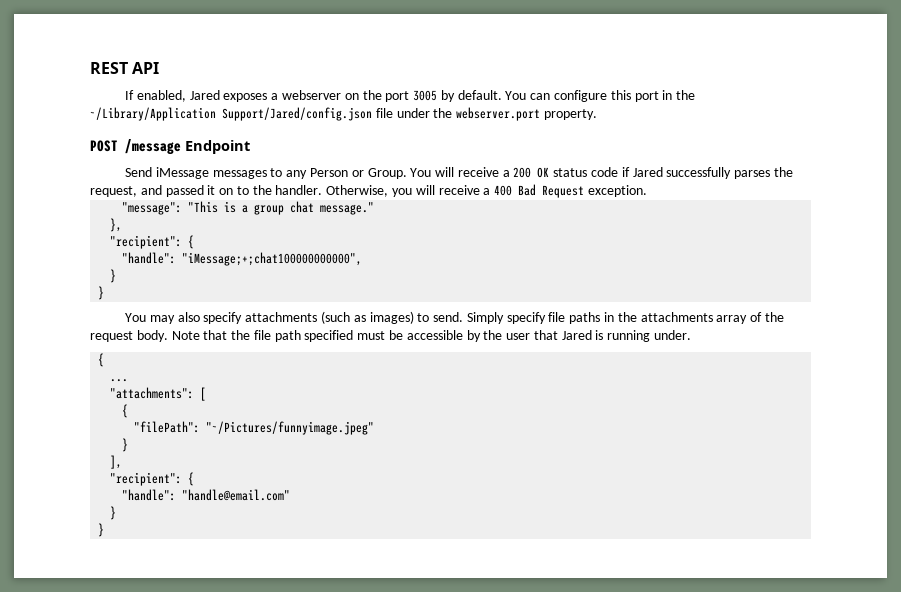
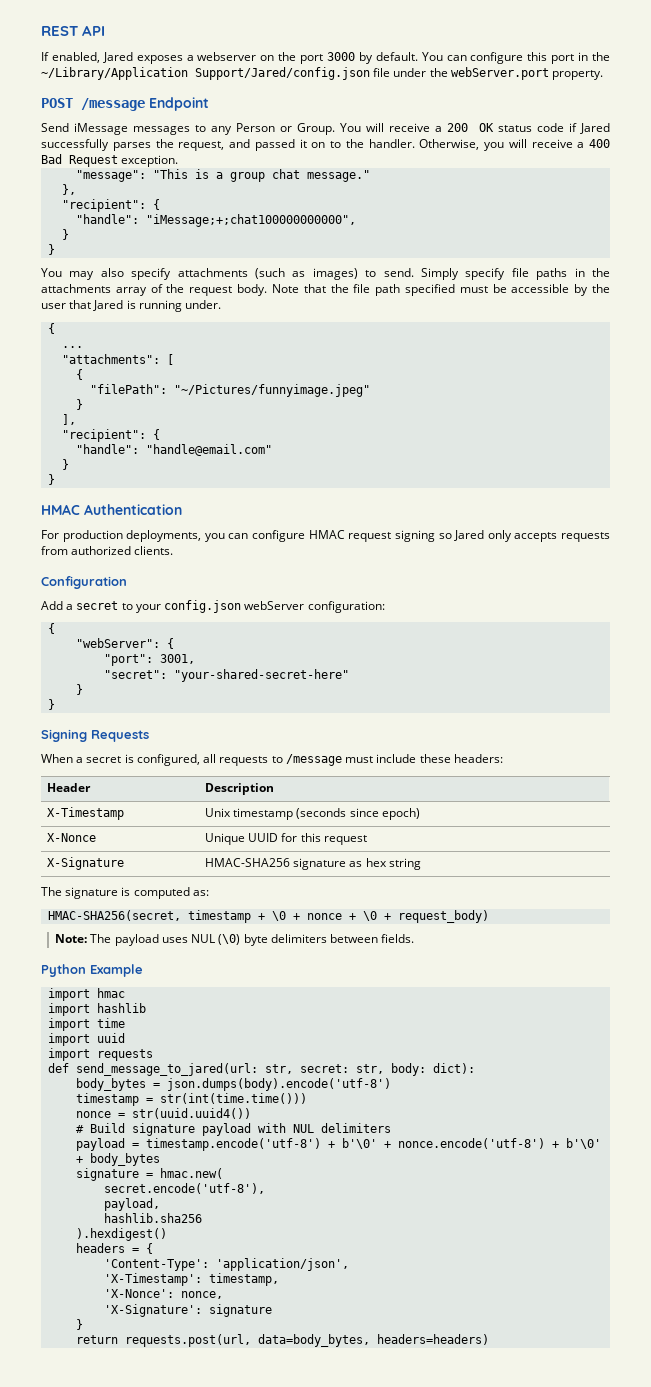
[413,90,438,101] 3005 -> [327,52,355,61] 3000
[456,107,541,121] webserver.port -> [450,67,549,80] webServer.port
(105, 530) none -> [41,504,182,515] [41,530,611,542] [41,546,174,555] [41,576,127,589] [41,600,385,613] [48,623,56,634] [76,638,175,649] [104,654,196,666] [104,669,350,682] [76,684,84,695] [48,699,56,710] [41,729,149,742] [41,754,503,766] [46,783,91,792] [204,783,274,795] [46,807,124,820] [204,808,420,820] [46,833,96,842] [204,833,367,845] [46,857,124,870] [204,858,421,870] [41,887,209,899] [48,910,490,923] [55,934,415,946] [41,964,143,977] [48,988,126,1001] [48,1003,147,1016] [48,1018,126,1031] [48,1033,126,1046] [48,1048,154,1061] [48,1063,476,1076] [76,1078,392,1091] [76,1093,308,1106] [76,1108,252,1119] [76,1123,392,1136] [76,1138,602,1151] [76,1153,161,1166] [76,1168,224,1181] [104,1183,266,1194] [104,1198,161,1211] [104,1213,203,1223] [76,1228,168,1241] [76,1243,154,1254] [104,1258,350,1271] [104,1273,280,1286] [104,1289,224,1299] [104,1304,273,1317] [76,1319,84,1330] [76,1334,490,1347] // HMAC Authentication // For production deployments, you can configure HMAC request signing so Jared only accepts requests from authorized clients. // Configuration // Add a secret to your config.json webServer configuration: // { // "webServer": { // "port": 3001, // "secret": "your-shared-secret-here" // } // } // Signing Requests // When a secret is configured, all requests to /message must include these headers: // Header | Description // X-Timestamp | Unix timestamp (seconds since epoch) // X-Nonce | Unique UUID for this request // X-Signature | HMAC-SHA256 signature as hex string // The signature is computed as: // HMAC-SHA256(secret, timestamp + \0 + nonce + \0 + request_body) // Note: The payload uses NUL (\0) byte delimiters between fields. // Python Example // import hmac // import hashlib // import time // import uuid // import requests // def send_message_to_jared(url: str, secret: str, body: dict): // body_bytes = json.dumps(body).encode('utf-8') // timestamp = str(int(time.time())) // nonce = str(uuid.uuid4()) // # Build signature payload with NUL delimiters // payload = timestamp.encode('utf-8') + b'\0' + nonce.encode('utf-8') + b'\0' + body_bytes // signature = hmac.new( // secret.encode('utf-8'), // payload, // hashlib.sha256 // ).hexdigest() // headers = { // 'Content-Type': 'application/json', // 'X-Timestamp': timestamp, // 'X-Nonce': nonce, // 'X-Signature': signature // } // return requests.post(url, data=body_bytes, headers=headers)

